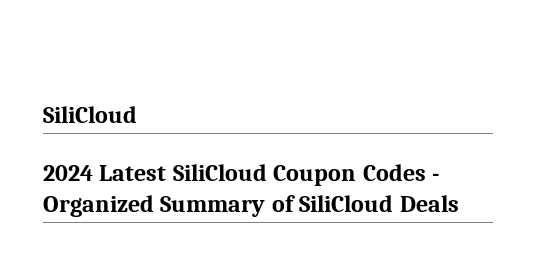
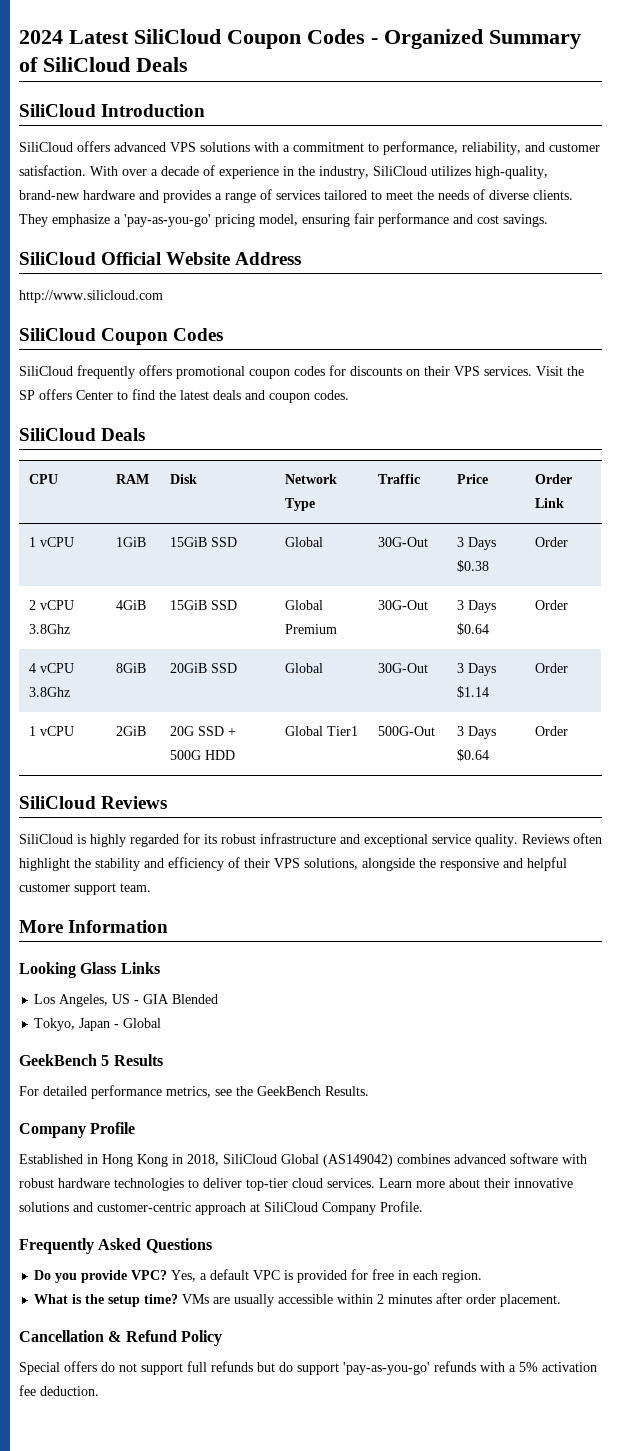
[43,106,137,123] SiliCloud // -> (19, 37) none
(459, 203) none -> [19,104,206,117] [19,141,600,155] [19,165,548,179] [19,189,573,203] [19,213,548,227] [19,252,302,265] [19,290,163,303] [19,328,224,345] [19,365,584,379] [19,389,349,403] [19,428,146,441] [29,474,59,484] [116,474,150,484] [170,474,198,484] [285,474,338,484] [285,498,316,511] [378,474,421,484] [457,474,489,484] [535,474,573,484] [535,498,565,508] [29,537,75,547] [116,537,147,547] [170,537,238,547] [285,537,324,547] [378,537,429,547] [457,537,497,550] [457,560,490,572] [535,537,569,547] [29,600,75,610] [29,624,71,634] [116,600,147,610] [170,600,238,610] [285,600,324,610] [285,624,338,634] [378,600,429,610] [457,600,497,613] [457,623,490,635] [535,600,569,610] [29,663,75,673] [29,687,71,697] [116,663,147,673] [170,663,238,673] [285,663,324,673] [378,663,429,673] [457,663,497,676] [457,686,490,698] [535,663,569,673] [29,726,75,736] [116,726,147,736] [170,726,237,736] [170,750,236,760] [285,726,359,736] [378,726,436,736] [457,726,497,739] [457,749,490,761] [535,726,569,736] [19,796,168,809] [19,833,602,847] [19,857,567,871] [19,883,151,895] [19,920,169,933] [19,962,160,978] [34,994,219,1007] [34,1018,162,1031] [19,1054,163,1066] [19,1085,369,1099] [19,1122,136,1138] [19,1153,587,1167] [19,1178,573,1191] [19,1201,423,1215] [19,1238,212,1254] [34,1269,483,1283] [34,1293,562,1307] [19,1330,222,1346] [19,1361,597,1375] [19,1385,99,1396] // SiliCloud Introduction // SiliCloud offers advanced VPS solutions with a commitment to performance, reliability, and customer satisfaction. With over a decade of experience in the industry, SiliCloud utilizes high-quality, brand-new hardware and provides a range of services tailored to meet the needs of diverse clients. They emphasize a 'pay-as-you-go' pricing model, ensuring fair performance and cost savings. // SiliCloud Official Website Address // http://www.silicloud.com // SiliCloud Coupon Codes // SiliCloud frequently offers promotional coupon codes for discounts on their VPS services. Visit the SP offers Center to find the latest deals and coupon codes. // SiliCloud Deals // CPU | RAM | Disk | Network Type | Traffic | Price | Order Link // 1 vCPU | 1GiB | 15GiB SSD | Global | 30G-Out | 3 Days $0.38 | Order // 2 vCPU 3.8Ghz | 4GiB | 15GiB SSD | Global Premium | 30G-Out | 3 Days $0.64 | Order // 4 vCPU 3.8Ghz | 8GiB | 20GiB SSD | Global | 30G-Out | 3 Days $1.14 | Order // 1 vCPU | 2GiB | 20G SSD + 500G HDD | Global Tier1 | 500G-Out | 3 Days $0.64 | Order // SiliCloud Reviews // SiliCloud is highly regarded for its robust infrastructure and exceptional service quality. Reviews often highlight the stability and efficiency of their VPS solutions, alongside the responsive and helpful customer support team. // More Information // Looking Glass Links // Los Angeles, US - GIA Blended // Tokyo, Japan - Global // GeekBench 5 Results // For detailed performance metrics, see the GeekBench Results. // Company Profile // Established in Hong Kong in 2018, SiliCloud Global (AS149042) combines advanced software with robust hardware technologies to deliver top-tier cloud services. Learn more about their innovative solutions and customer-centric approach at SiliCloud Company Profile. // Frequently Asked Questions // Do you provide VPC? Yes, a default VPC is provided for free in each region. // What is the setup time? VMs are usually accessible within 2 minutes after order placement. // Cancellation & Refund Policy // Special offers do not support full refunds but do support 'pay-as-you-go' refunds with a 5% activation fee deduction.

